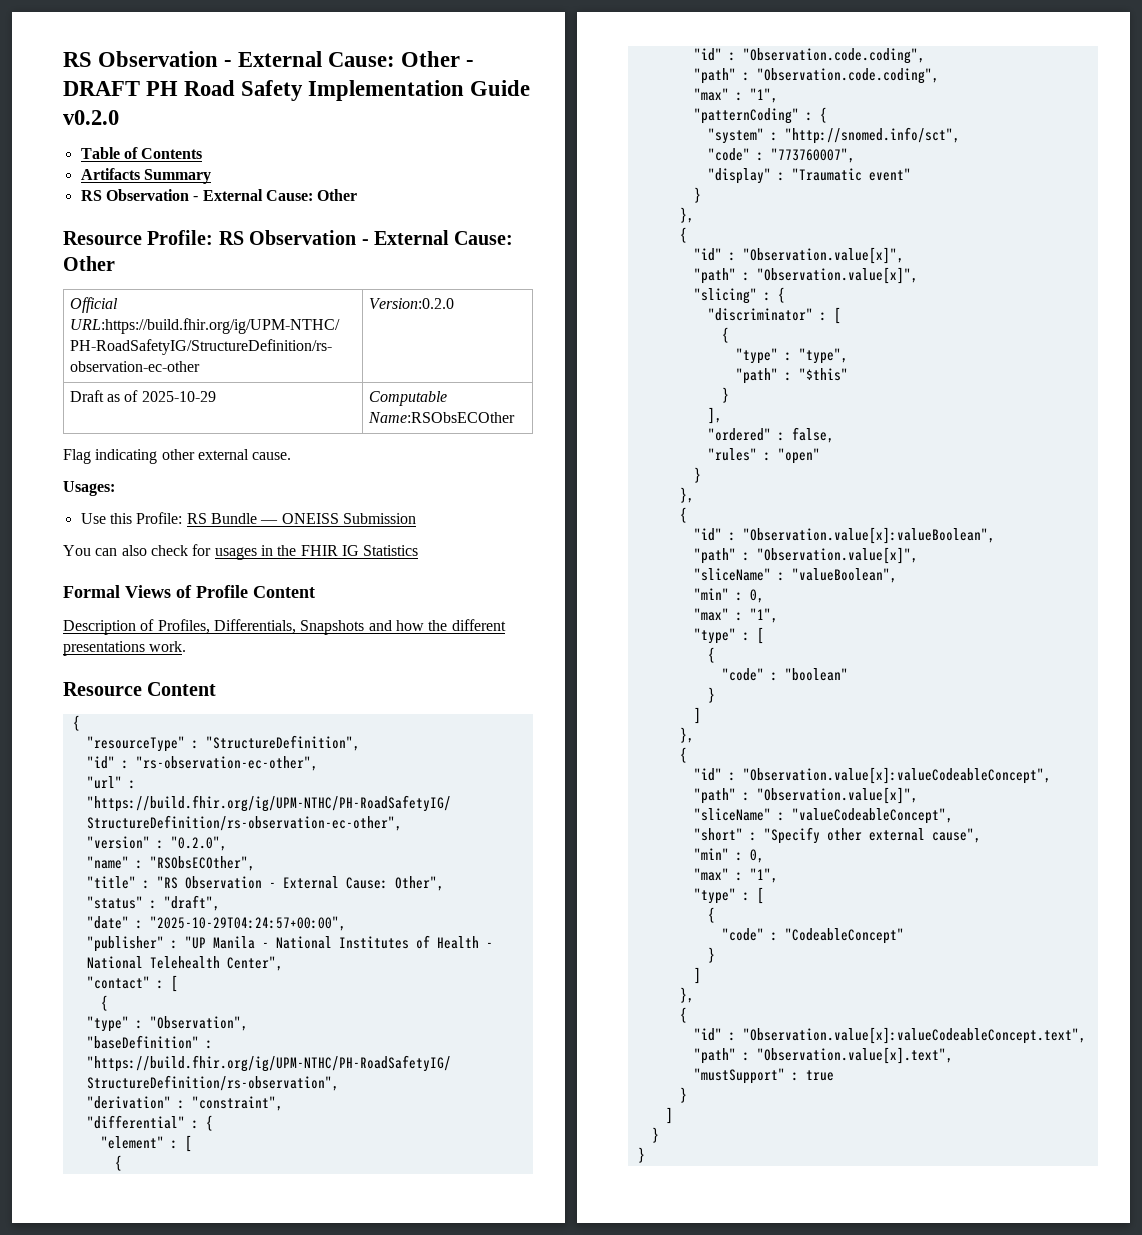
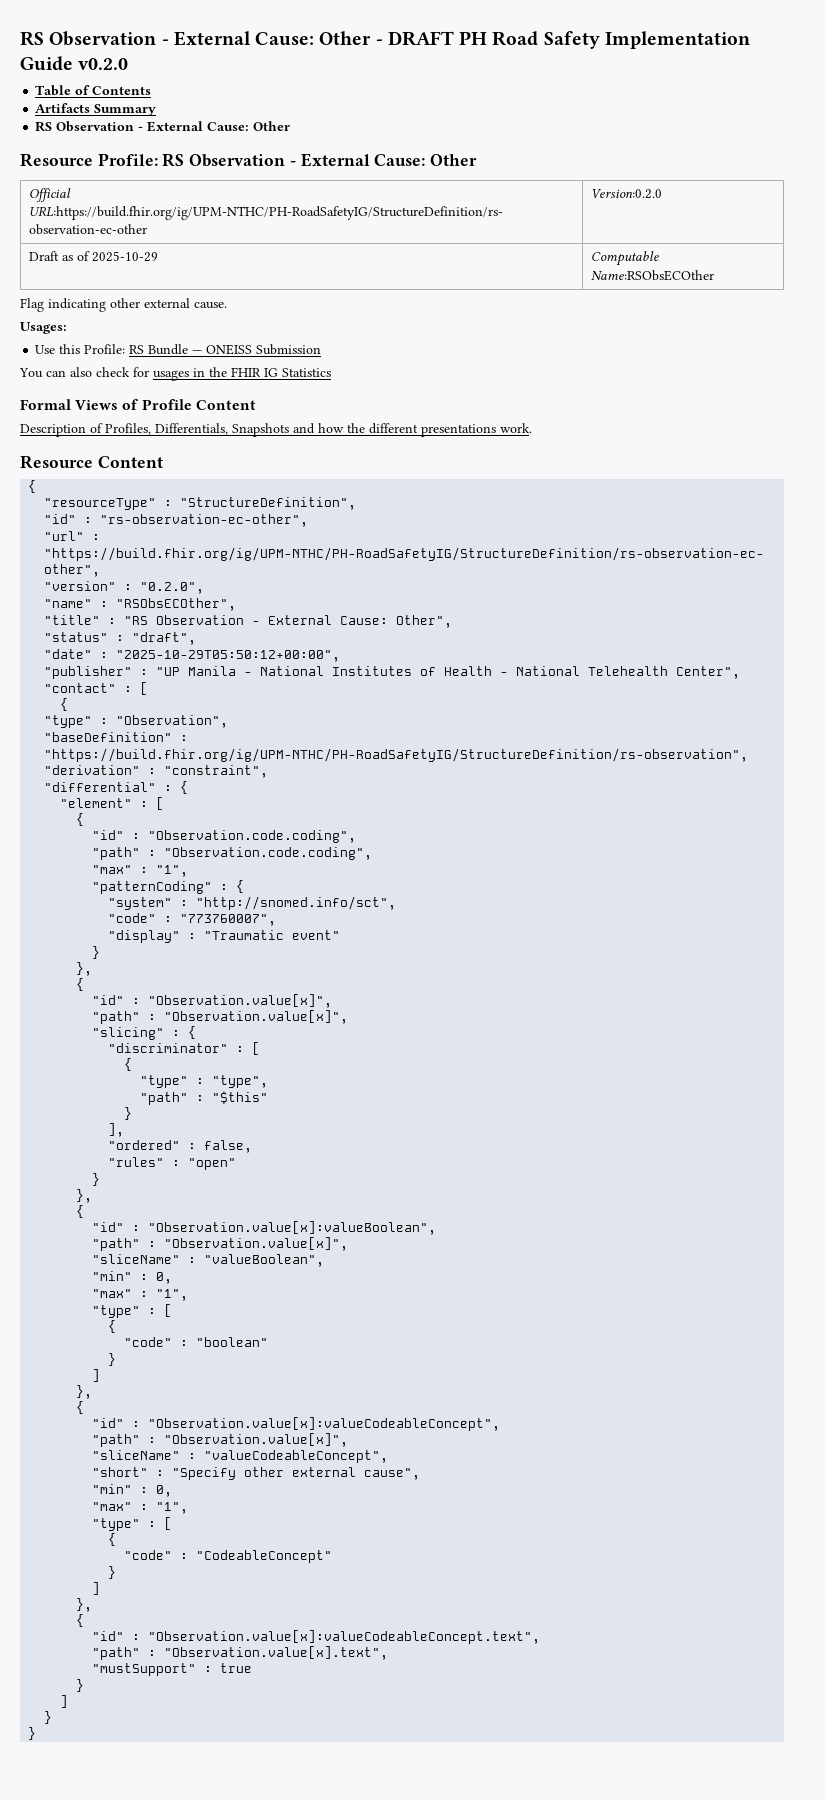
[149,916,346,931] "2025-10-29T04:24:57+00:00", -> [116,650,341,662] "2025-10-29T05:50:12+00:00",

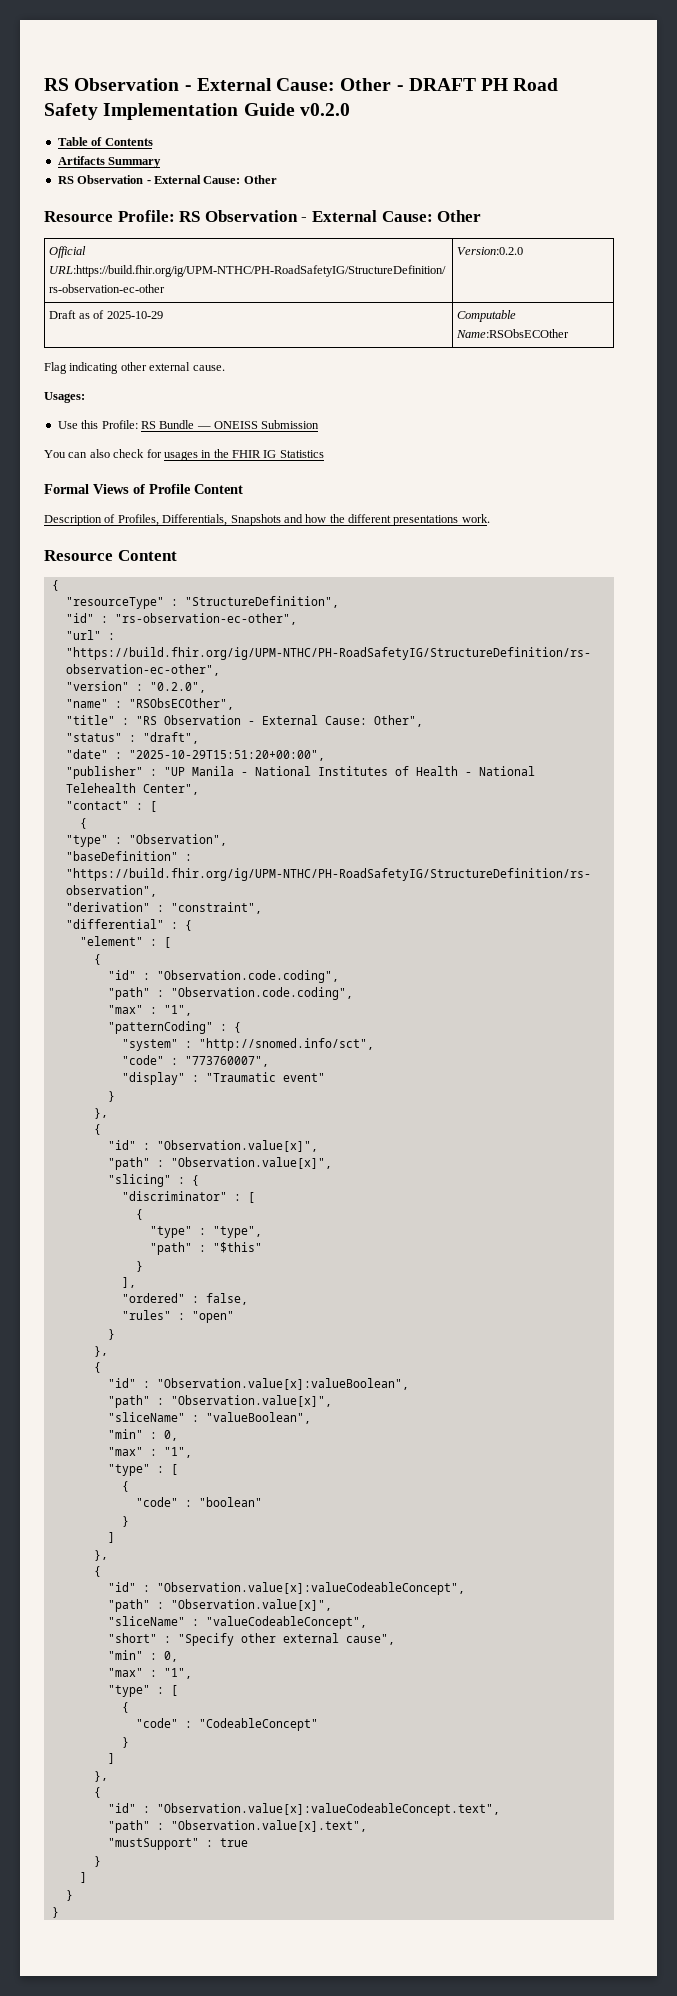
[116,650,341,662] "2025-10-29T05:50:12+00:00", -> [128,750,325,761] "2025-10-29T15:51:20+00:00",

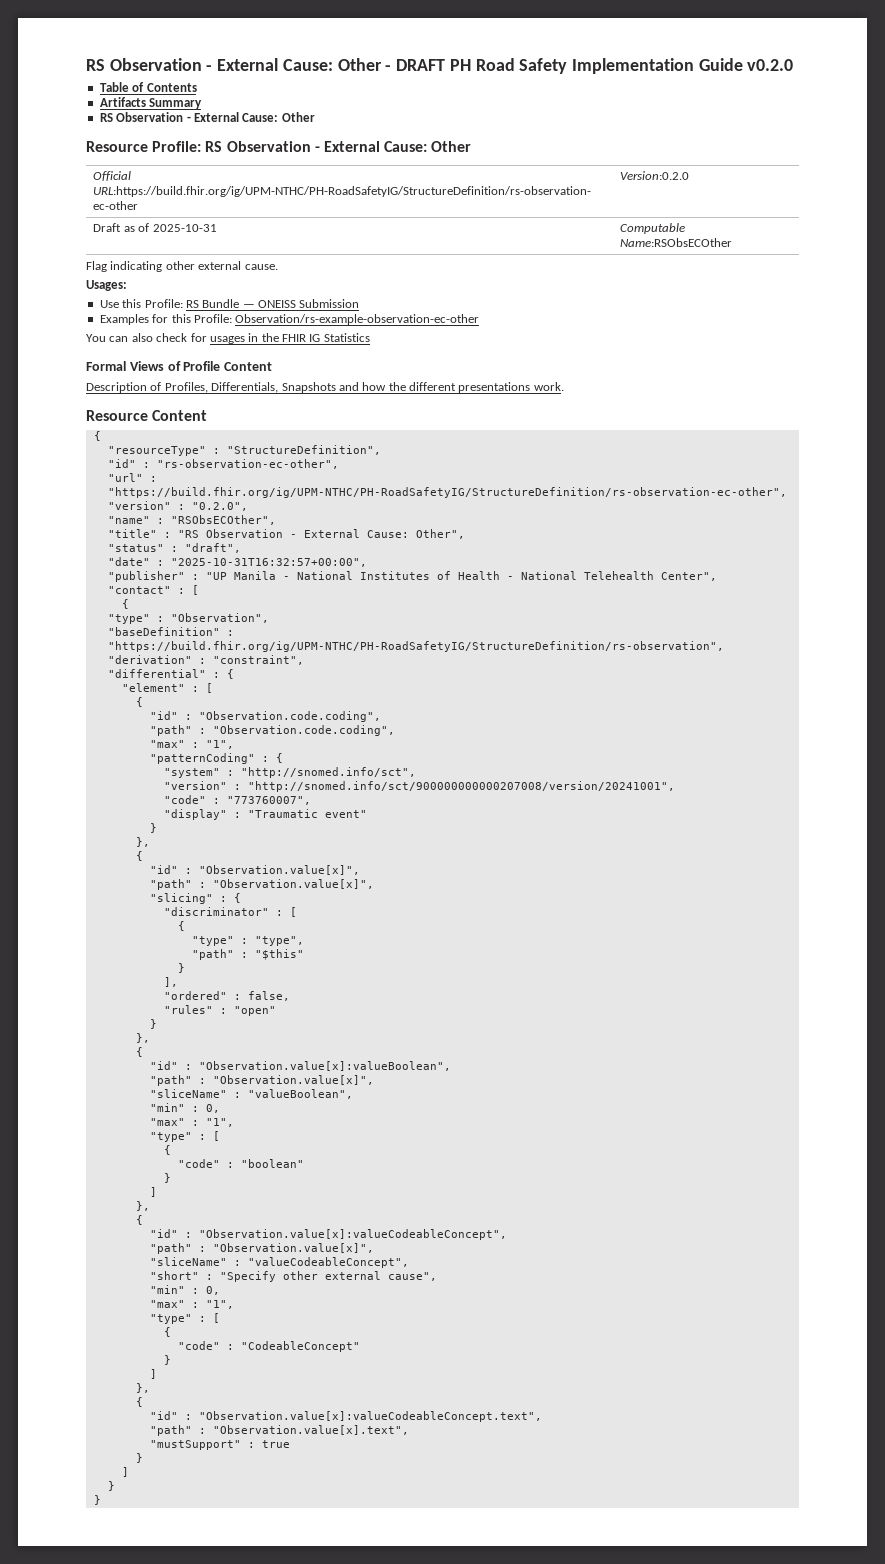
[106,311,163,319] 2025-10-29 -> [152,224,217,232] 2025-10-31
(320, 424) none -> [99,314,480,325] // Examples for this Profile: Observation/rs-example-observation-ec-other
[128,750,325,761] "2025-10-29T15:51:20+00:00", -> [170,558,367,567] "2025-10-31T16:32:57+00:00",
(374, 1044) none -> [163,781,675,792] // "version" : "http://snomed.info/sct/900000000000207008/version/20241001",

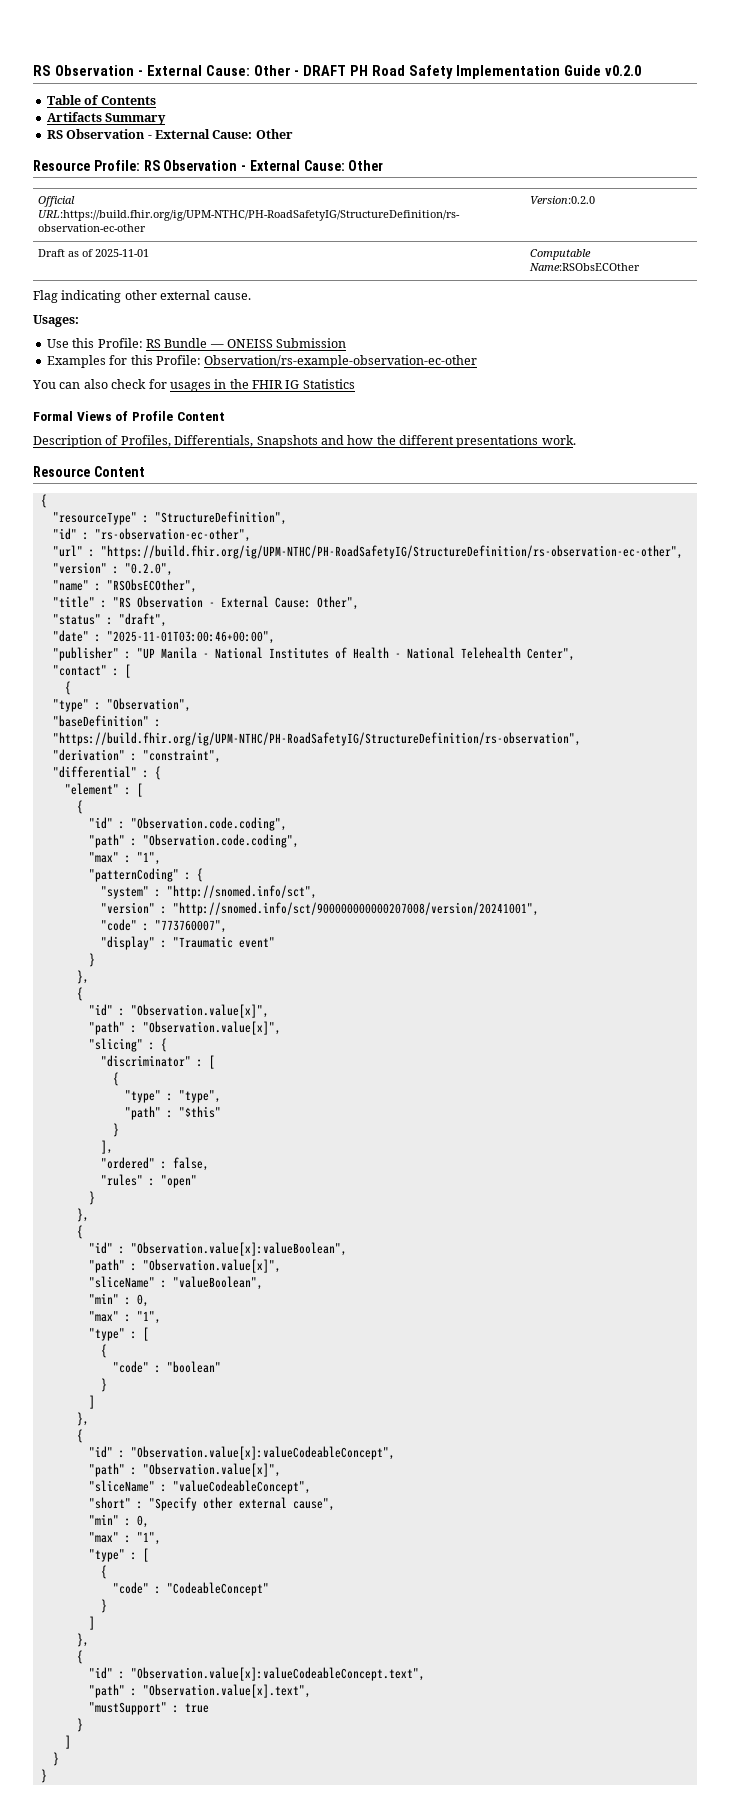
[152,224,217,232] 2025-10-31 -> [95,249,150,257] 2025-11-01
[170,558,367,567] "2025-10-31T16:32:57+00:00", -> [106,631,275,644] "2025-11-01T03:00:46+00:00",

